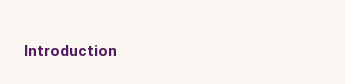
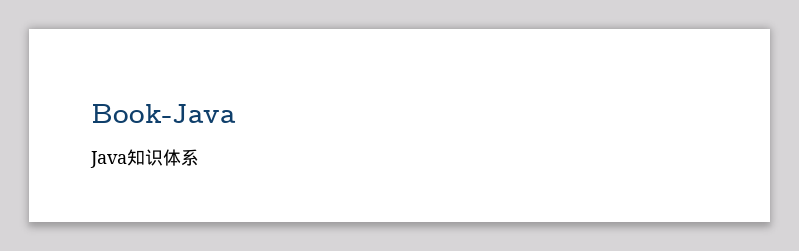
[24,45,117,56] Introduction -> [91,104,236,123] [90,149,199,168] Book-Java // Java知识体系

